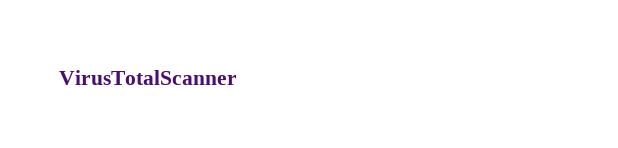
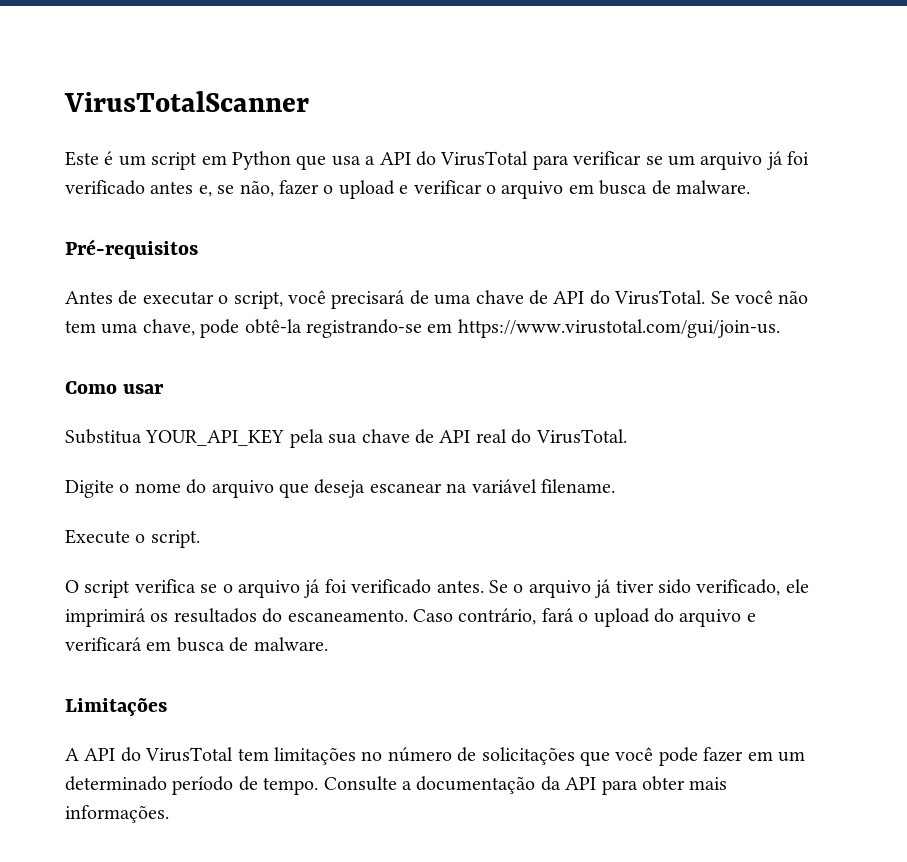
(237, 77) none -> [65,151,810,170] [65,180,750,199] [65,239,198,259] [65,290,809,309] [65,319,780,338] [65,381,165,394] [65,429,627,448] [65,479,615,498] [65,529,200,548] [65,579,809,598] [65,608,756,627] [65,637,328,652] [65,698,167,716] [65,747,805,766] [65,776,728,795] [65,805,169,823] // Este é um script em Python que usa a API do VirusTotal para verificar se um arquivo já foi verificado antes e, se não, fazer o upload e verificar o arquivo em busca de malware. // Pré-requisitos // Antes de executar o script, você precisará de uma chave de API do VirusTotal. Se você não tem uma chave, pode obtê-la registrando-se em https://www.virustotal.com/gui/join-us. // Como usar // Substitua YOUR_API_KEY pela sua chave de API real do VirusTotal. // Digite o nome do arquivo que deseja escanear na variável filename. // Execute o script. // O script verifica se o arquivo já foi verificado antes. Se o arquivo já tiver sido verificado, ele imprimirá os resultados do escaneamento. Caso contrário, fará o upload do arquivo e verificará em busca de malware. // Limitações // A API do VirusTotal tem limitações no número de solicitações que você pode fazer em um determinado período de tempo. Consulte a documentação da API para obter mais informações.

